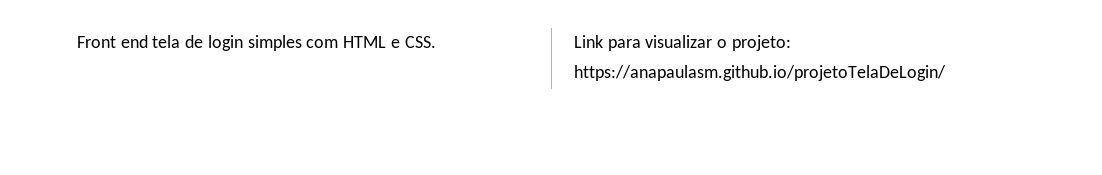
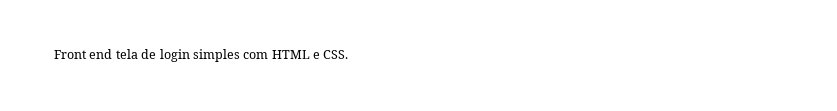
[574,35,791,51] [574,65,946,81] // Link para visualizar o projeto: https://anapaulasm.github.io/projetoTelaDeLogin/ -> (349, 54) none

